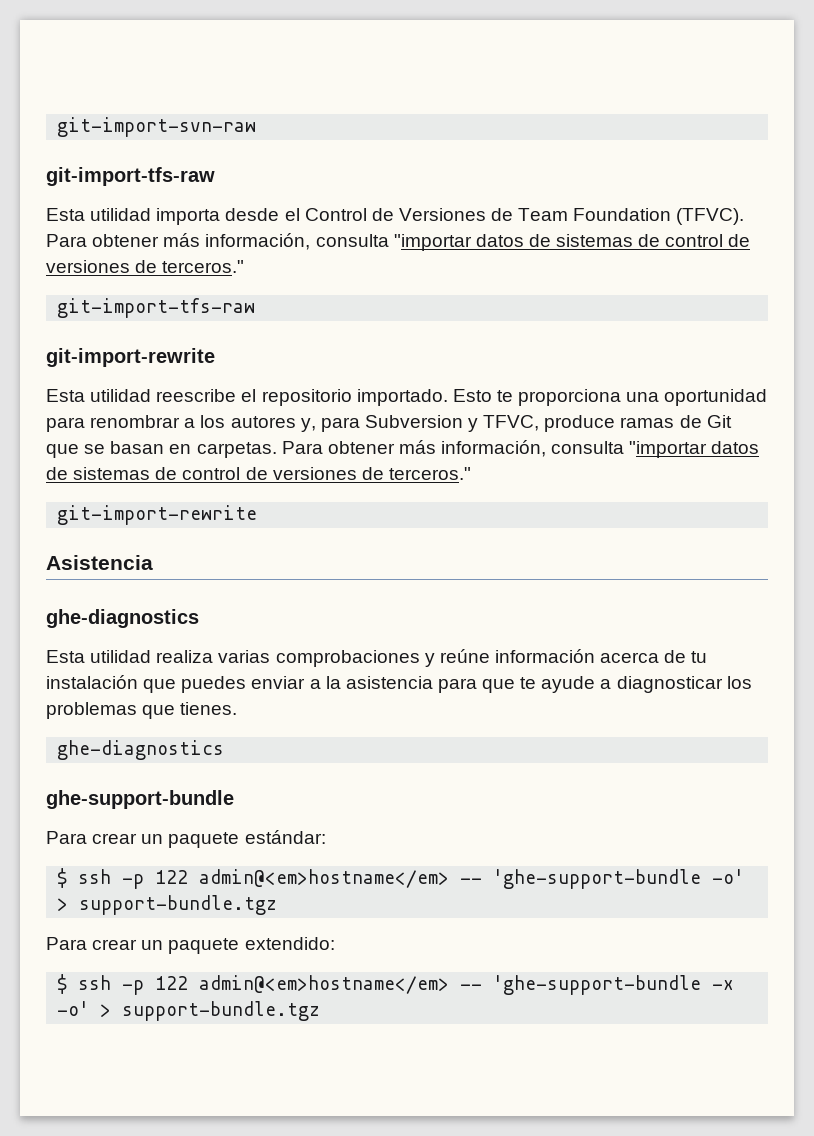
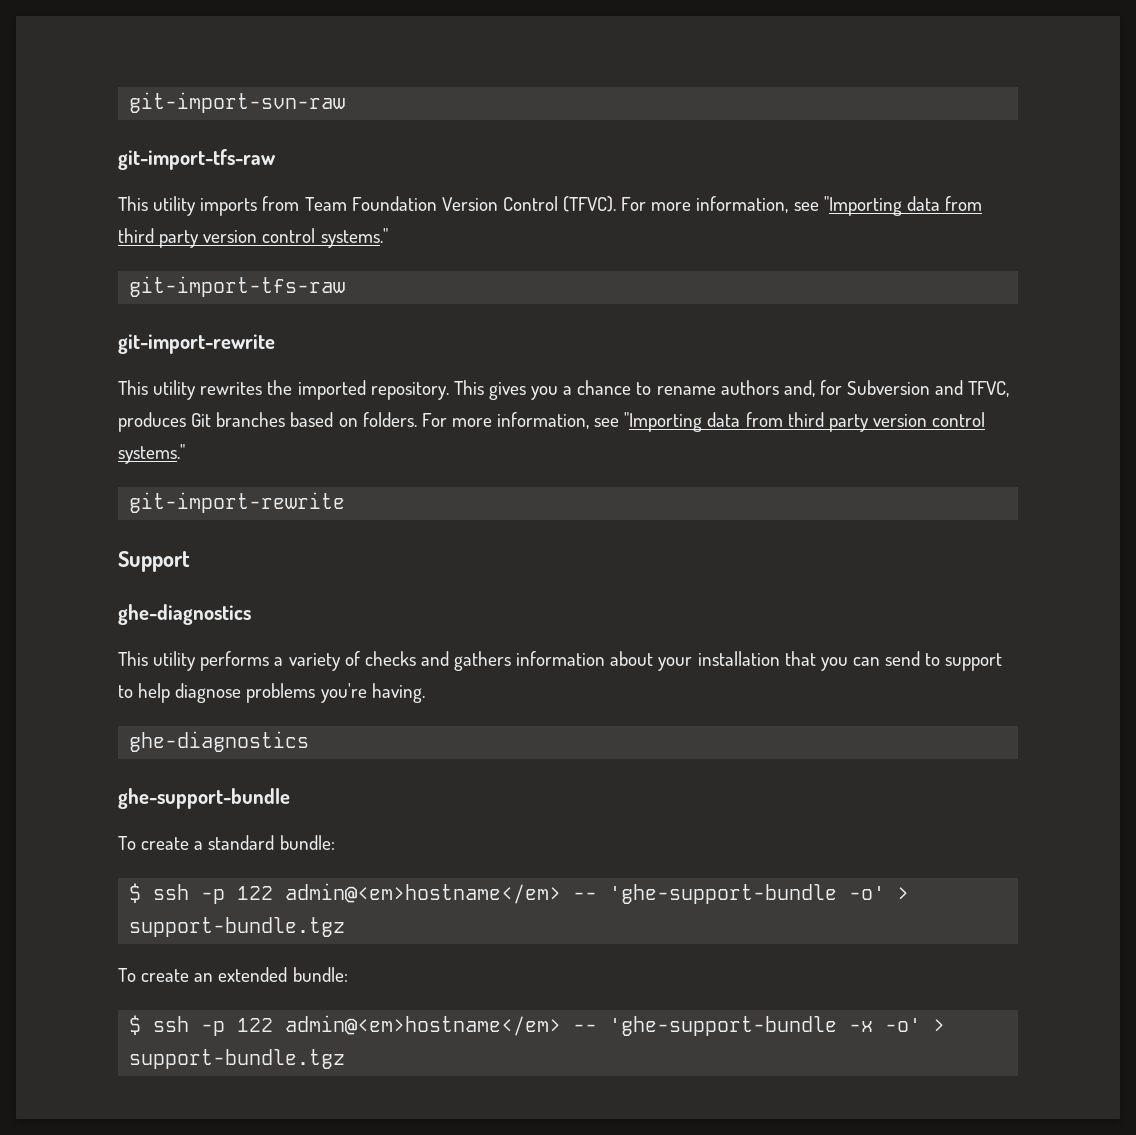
[46,208,745,225] [46,233,751,251] [46,260,245,273] [57,298,256,318] [46,348,215,367] [46,389,768,406] [46,415,732,432] [46,440,760,458] [46,467,471,480] [57,505,258,525] [46,555,153,570] [46,609,199,628] [46,649,708,667] [46,675,752,693] [46,702,238,719] [57,740,225,760] [46,790,234,809] [46,830,326,848] Esta utilidad importa desde el Control de Versiones de Team Foundation (TFVC). Para obtener más información, consulta "importar datos de sistemas de control de versiones de terceros." // git-import-tfs-raw // git-import-rewrite // Esta utilidad reescribe el repositorio importado. Esto te proporciona una oportunidad para renombrar a los autores y, para Subversion y TFVC, produce ramas de Git que se basan en carpetas. Para obtener más información, consulta "importar datos de sistemas de control de versiones de terceros." // git-import-rewrite // Asistencia // ghe-diagnostics // Esta utilidad realiza varias comprobaciones y reúne información acerca de tu instalación que puedes enviar a la asistencia para que te ayude a diagnosticar los problemas que tienes. // ghe-diagnostics // ghe-support-bundle // Para crear un paquete estándar: -> [118,196,982,216] [118,228,388,248] [129,276,346,297] [118,334,275,354] [118,380,1010,400] [118,412,986,432] [118,444,185,464] [129,492,346,513] [118,551,190,572] [118,604,251,625] [118,651,1003,671] [118,683,425,703] [129,731,310,752] [118,788,290,809] [118,835,335,850] This utility imports from Team Foundation Version Control (TFVC). For more information, see "Importing data from third party version control systems." // git-import-tfs-raw // git-import-rewrite // This utility rewrites the imported repository. This gives you a chance to rename authors and, for Subversion and TFVC, produces Git branches based on folders. For more information, see "Importing data from third party version control systems." // git-import-rewrite // Support // ghe-diagnostics // This utility performs a variety of checks and gathers information about your installation that you can send to support to help diagnose problems you're having. // ghe-diagnostics // ghe-support-bundle // To create a standard bundle:
[46,937,335,954] Para crear un paquete extendido: -> [118,967,348,982] To create an extended bundle:

